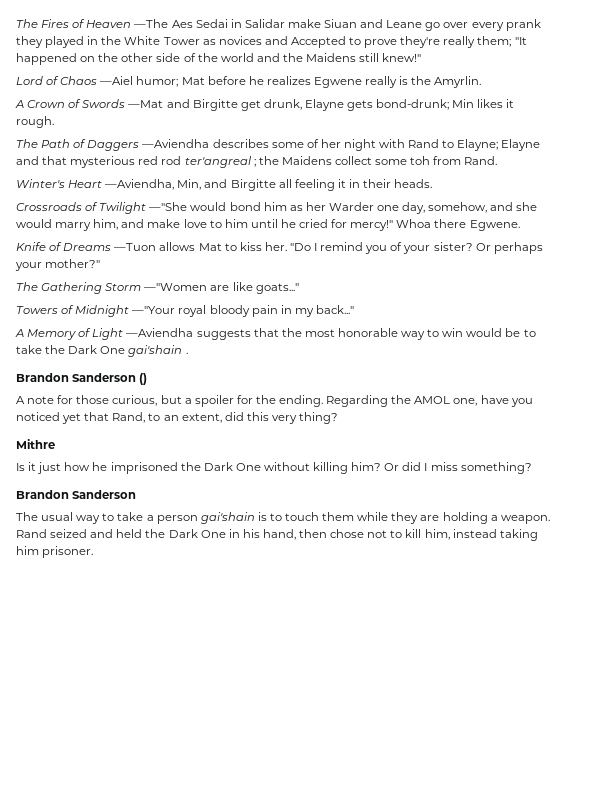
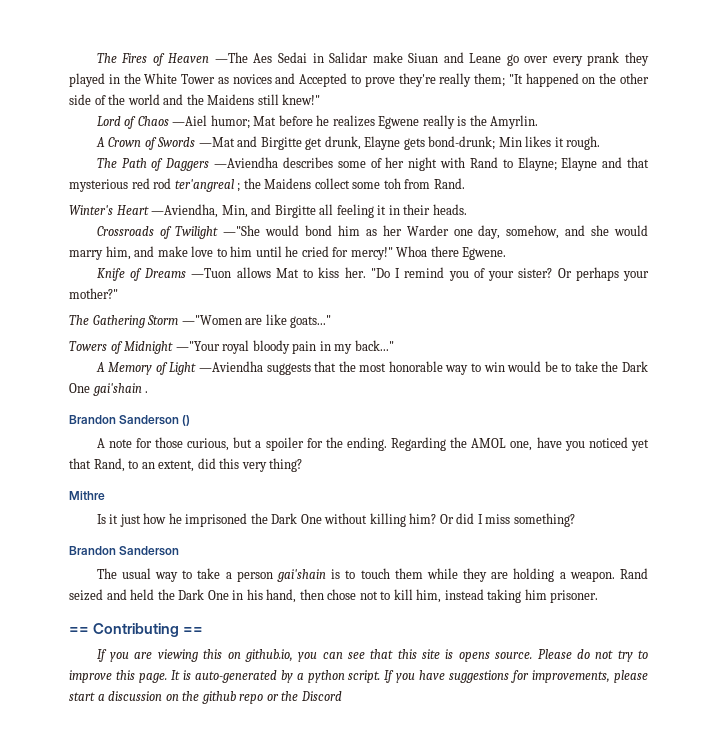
(94, 552) none -> [69,623,204,637] [96,649,648,662] [69,670,648,683] [69,691,342,704] // == Contributing == // If you are viewing this on github.io, you can see that this site is opens source. Please do not try to improve this page. It is auto-generated by a python script. If you have suggestions for improvements, please start a discussion on the github repo or the Discord

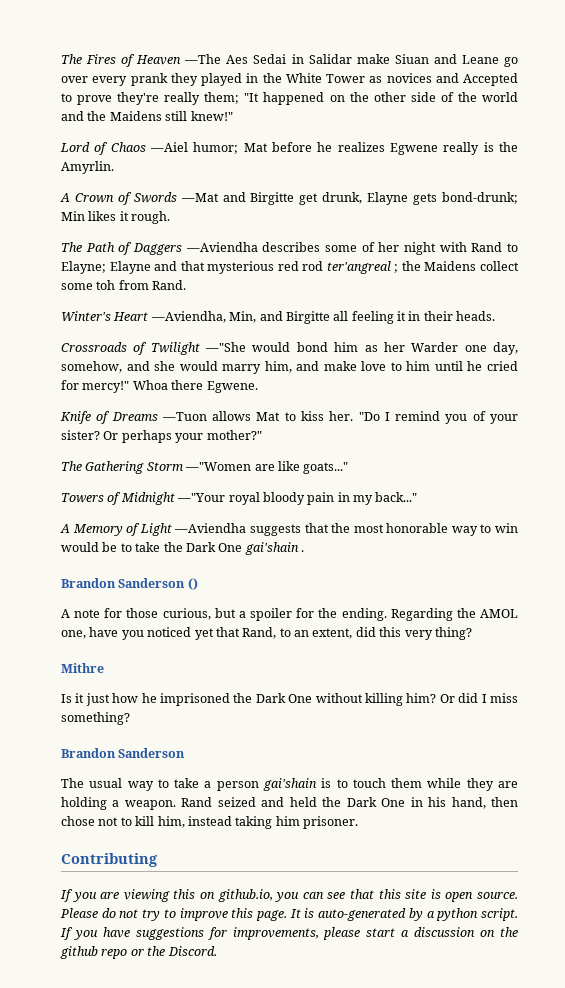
[69,627,89,634] == -> (358, 822) none
[183,627,204,634] == -> (158, 860) none
[458,652,490,662] opens -> [445,892,474,902] open
[300,691,342,701] Discord -> [167,946,217,956] Discord.

